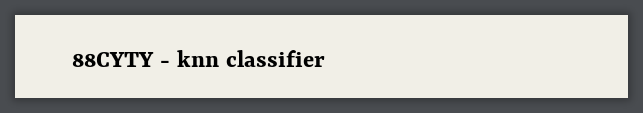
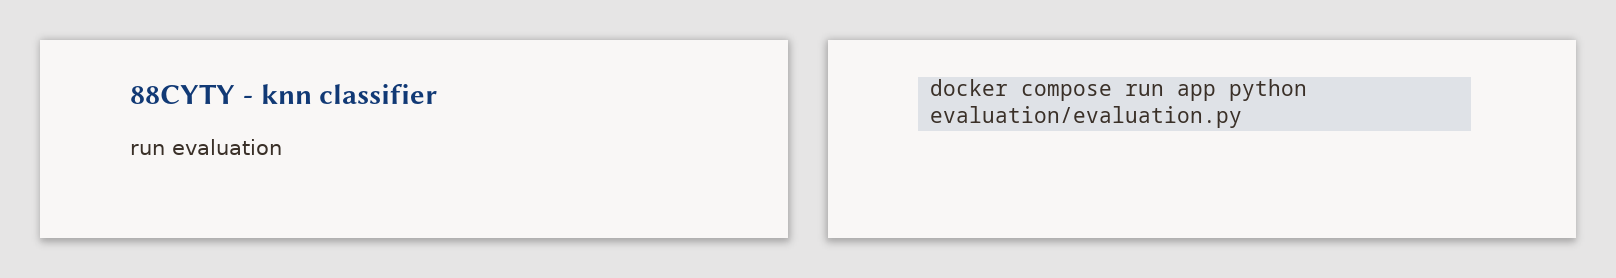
(326, 58) none -> [130,139,282,155] [930,79,1308,101] [930,106,1243,128] // run evaluation // docker compose run app python evaluation/evaluation.py

